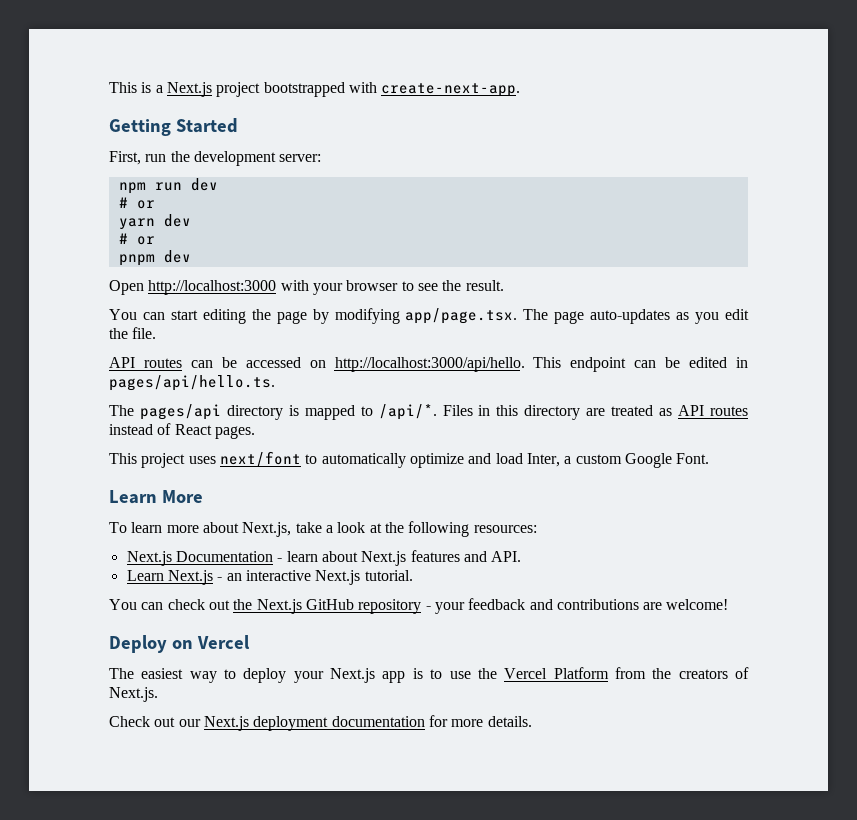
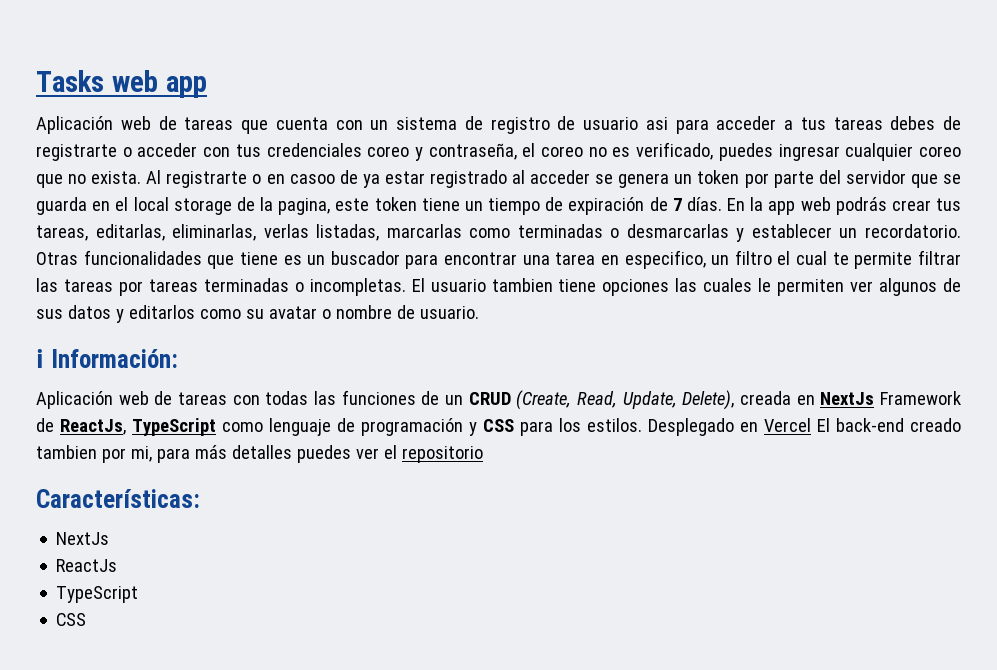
[109,82,521,97] [109,118,238,136] [109,151,322,166] [118,178,218,194] [118,197,155,209] [118,214,191,230] [118,233,155,245] [118,250,191,266] [109,280,504,295] [109,308,750,324] [109,327,157,339] [109,357,748,372] [109,375,275,391] [109,404,749,420] [109,423,255,439] [109,451,710,468] [109,490,203,504] [109,521,537,537] [126,550,522,566] [126,570,413,585] [109,598,729,614] [109,635,250,653] [109,667,750,683] [109,687,158,702] [109,715,532,731] This is a Next.js project bootstrapped with create-next-app. // Getting Started // First, run the development server: // npm run dev // # or // yarn dev // # or // pnpm dev // Open http://localhost:3000 with your browser to see the result. // You can start editing the page by modifying app/page.tsx. The page auto-updates as you edit the file. // API routes can be accessed on http://localhost:3000/api/hello. This endpoint can be edited in pages/api/hello.ts. // The pages/api directory is mapped to /api/*. Files in this directory are treated as API routes instead of React pages. // This project uses next/font to automatically optimize and load Inter, a custom Google Font. // Learn More // To learn more about Next.js, take a look at the following resources: // Next.js Documentation - learn about Next.js features and API. // Learn Next.js - an interactive Next.js tutorial. // You can check out the Next.js GitHub repository - your feedback and contributions are welcome! // Deploy on Vercel // The easiest way to deploy your Next.js app is to use the Vercel Platform from the creators of Next.js. // Check out our Next.js deployment documentation for more details. -> [36,70,207,98] [36,116,961,134] [36,142,962,161] [36,170,961,188] [36,197,961,215] [36,224,962,242] [36,250,962,269] [36,278,962,296] [36,305,479,323] [36,349,178,368] [36,390,961,410] [36,418,961,436] [36,445,483,463] [36,489,200,508] [56,532,110,545] [56,559,118,572] [56,586,139,603] [56,613,87,626] Tasks web app // Aplicación web de tareas que cuenta con un sistema de registro de usuario asi para acceder a tus tareas debes de registrarte o acceder con tus credenciales coreo y contraseña, el coreo no es verificado, puedes ingresar cualquier coreo que no exista. Al registrarte o en casoo de ya estar registrado al acceder se genera un token por parte del servidor que se guarda en el local storage de la pagina, este token tiene un tiempo de expiración de 7 días. En la app web podrás crear tus tareas, editarlas, eliminarlas, verlas listadas, marcarlas como terminadas o desmarcarlas y establecer un recordatorio. Otras funcionalidades que tiene es un buscador para encontrar una tarea en especifico, un filtro el cual te permite filtrar las tareas por tareas terminadas o incompletas. El usuario tambien tiene opciones las cuales le permiten ver algunos de sus datos y editarlos como su avatar o nombre de usuario. // ℹ Información: // Aplicación web de tareas con todas las funciones de un CRUD (Create, Read, Update, Delete), creada en NextJs Framework de ReactJs, TypeScript como lenguaje de programación y CSS para los estilos. Desplegado en Vercel El back-end creado tambien por mi, para más detalles puedes ver el repositorio // Características: // NextJs // ReactJs // TypeScript // CSS

